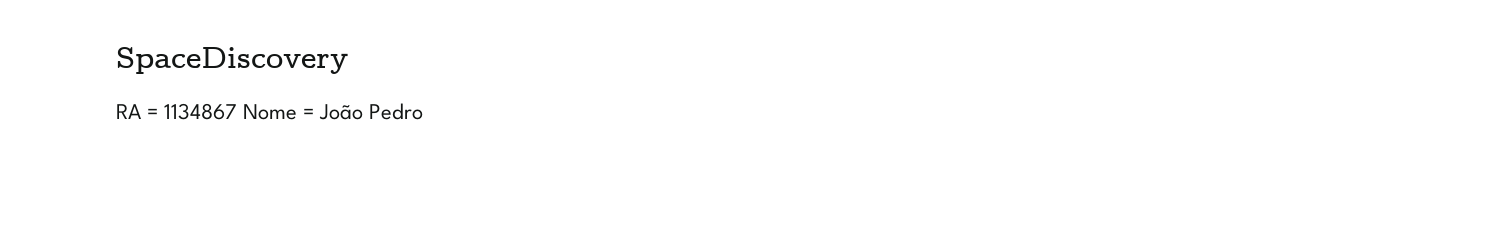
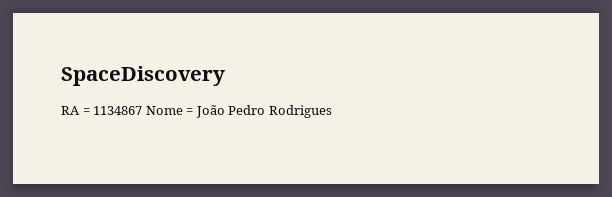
(424, 111) none -> [268,105,332,118] Rodrigues

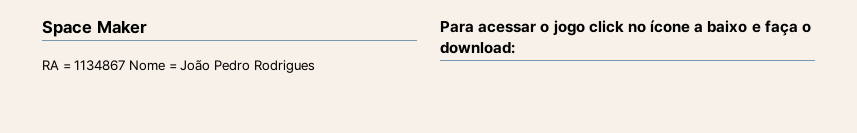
[61,66,225,86] SpaceDiscovery -> [42,20,147,37] Space Maker
(332, 111) none -> [440,20,812,36] [440,42,515,54] // Para acessar o jogo click no ícone a baixo e faça o download:

